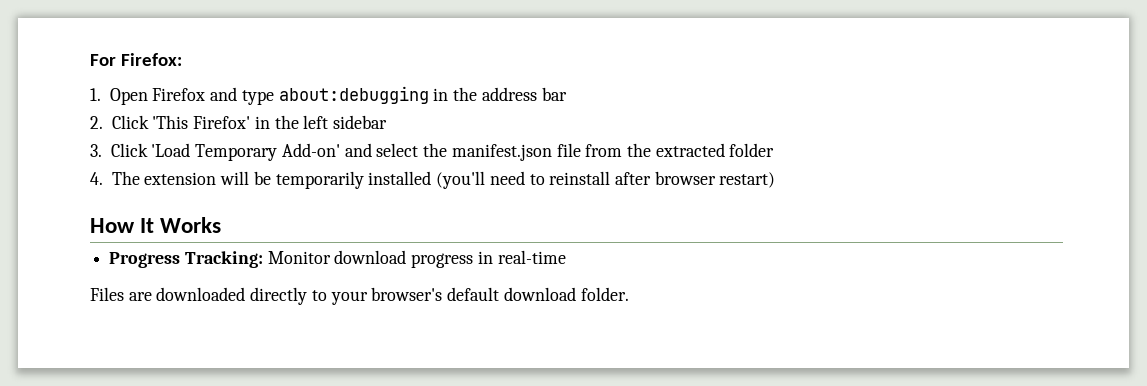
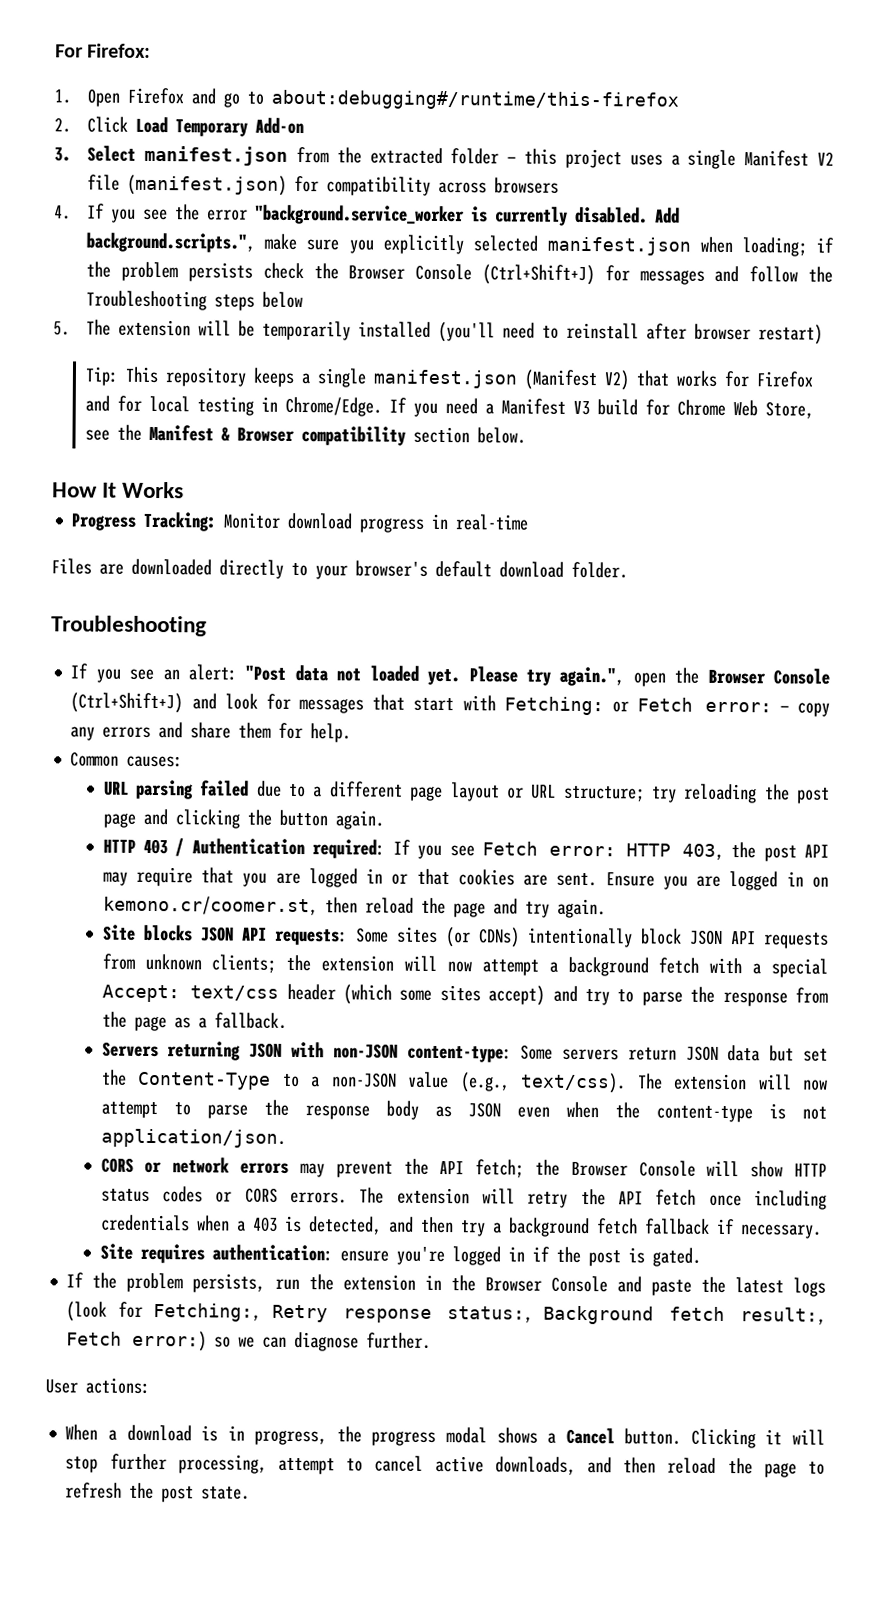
[241,86,567,105] [90,115,388,129] [90,143,775,161] [90,172,103,185] type about:debugging in the address bar // 2. Click 'This Firefox' in the left sidebar // 3. Click 'Load Temporary Add-on' and select the manifest.json file from the extracted folder // 4. -> [223,89,680,111] [54,116,305,137] [54,145,835,170] [87,174,560,196] [54,203,681,226] [86,232,834,257] [86,261,833,286] [86,290,304,311] [53,321,70,336] go to about:debugging#/runtime/this-firefox // 2. Click Load Temporary Add-on // 3. Select manifest.json from the extracted folder — this project uses a single Manifest V2 file (manifest.json) for compatibility across browsers // 4. If you see the error "background.service_worker is currently disabled. Add background.scripts.", make sure you explicitly selected manifest.json when loading; if the problem persists check the Browser Console (Ctrl+Shift+J) for messages and follow the Troubleshooting steps below // 5.
(776, 180) none -> [85,366,814,391] [85,395,815,419] [85,424,527,446] // Tip: This repository keeps a single manifest.json (Manifest V2) that works for Firefox and for local testing in Chrome/Edge. If you need a Manifest V3 build for Chrome Web Store, see the Manifest & Browser compatibility section below.
(629, 294) none -> [51,615,207,637] [70,663,830,687] [70,692,831,717] [70,722,352,743] [70,751,184,768] [103,779,830,804] [102,808,384,830] [102,838,829,862] [102,866,830,891] [102,895,606,919] [101,924,829,949] [101,953,828,978] [101,983,828,1007] [101,1011,287,1032] [101,1041,829,1063] [100,1069,829,1094] [100,1099,827,1123] [100,1128,286,1148] [100,1157,827,1178] [100,1186,827,1210] [99,1214,822,1239] [99,1243,701,1267] [66,1272,826,1297] [66,1301,826,1325] [66,1330,432,1352] [45,1377,150,1394] [65,1424,826,1449] [65,1453,825,1478] [65,1482,251,1503] // Troubleshooting // If you see an alert: "Post data not loaded yet. Please try again.", open the Browser Console (Ctrl+Shift+J) and look for messages that start with Fetching: or Fetch error: — copy any errors and share them for help. // Common causes: // URL parsing failed due to a different page layout or URL structure; try reloading the post page and clicking the button again. // HTTP 403 / Authentication required: If you see Fetch error: HTTP 403, the post API may require that you are logged in or that cookies are sent. Ensure you are logged in on kemono.cr/coomer.st, then reload the page and try again. // Site blocks JSON API requests: Some sites (or CDNs) intentionally block JSON API requests from unknown clients; the extension will now attempt a background fetch with a special Accept: text/css header (which some sites accept) and try to parse the response from the page as a fallback. // Servers returning JSON with non-JSON content-type: Some servers return JSON data but set the Content-Type to a non-JSON value (e.g., text/css). The extension will now attempt to parse the response body as JSON even when the content-type is not application/json. // CORS or network errors may prevent the API fetch; the Browser Console will show HTTP status codes or CORS errors. The extension will retry the API fetch once including credentials when a 403 is detected, and then try a background fetch fallback if necessary. // Site requires authentication: ensure you're logged in if the post is gated. // If the problem persists, run the extension in the Browser Console and paste the latest logs (look for Fetching:, Retry response status:, Background fetch result:, Fetch error:) so we can diagnose further. // User actions: // When a download is in progress, the progress modal shows a Cancel button. Clicking it will stop further processing, attempt to cancel active downloads, and then reload the page to refresh the post state.

